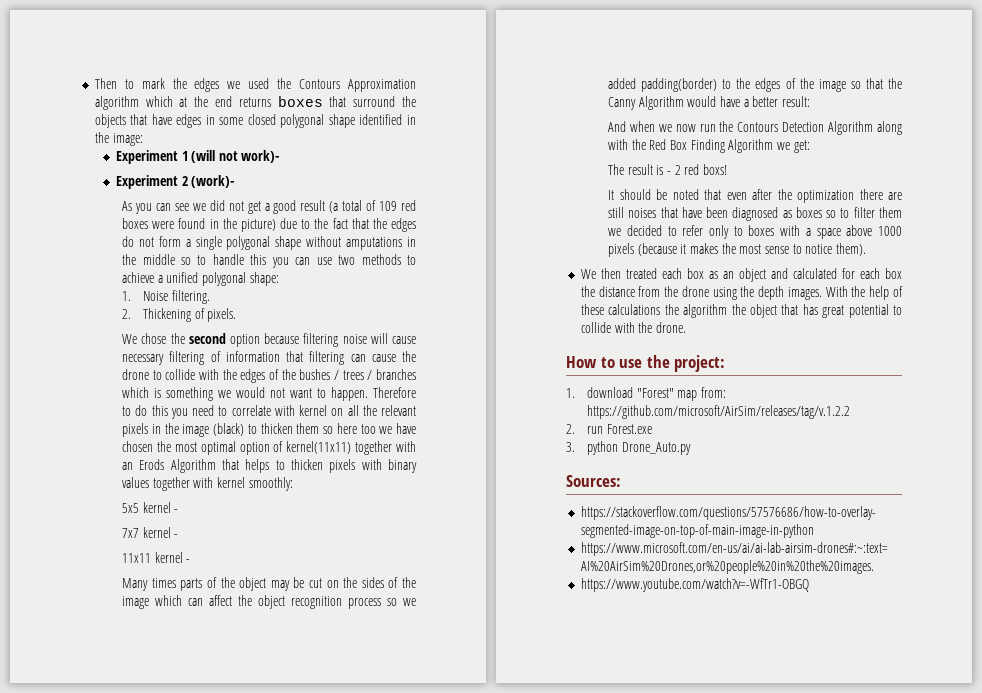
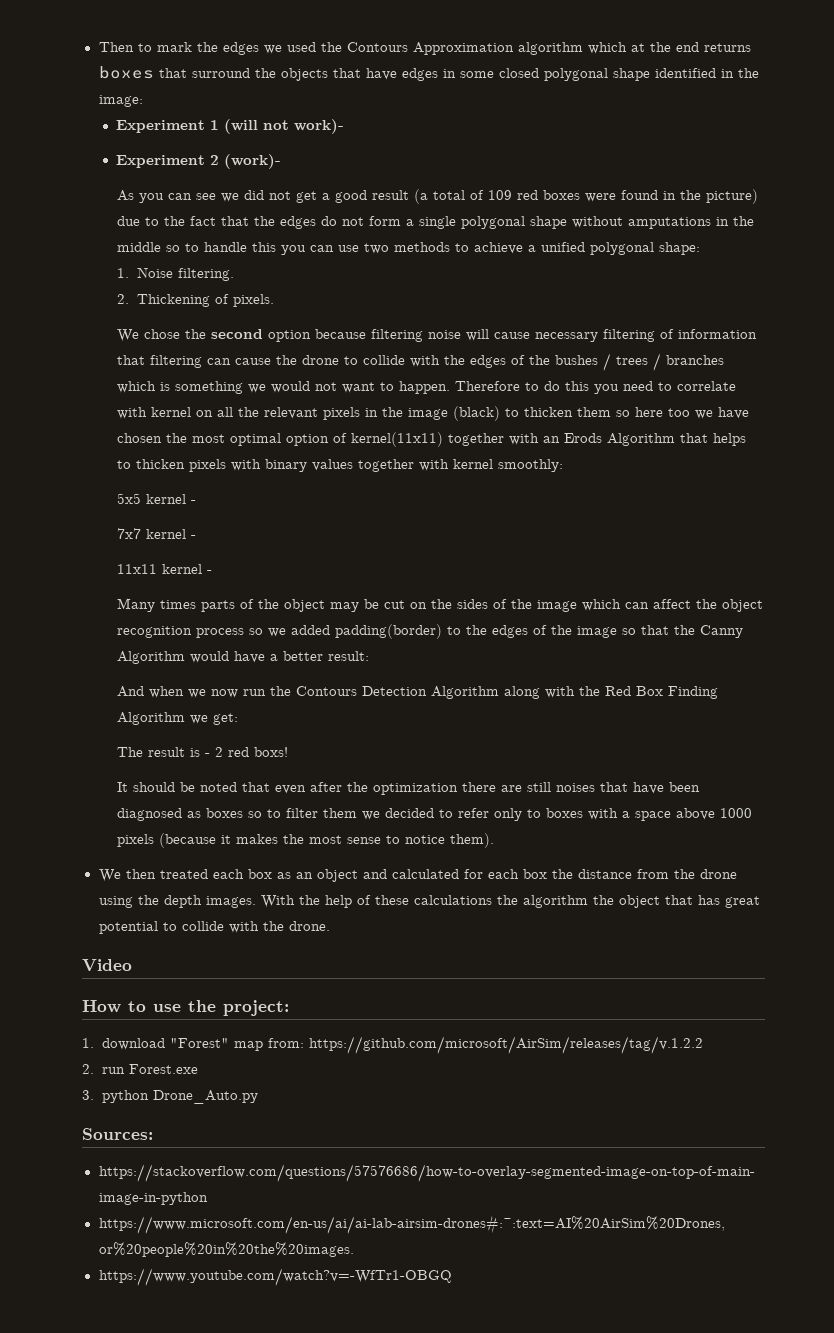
(686, 327) none -> [82,959,132,971] // Video

